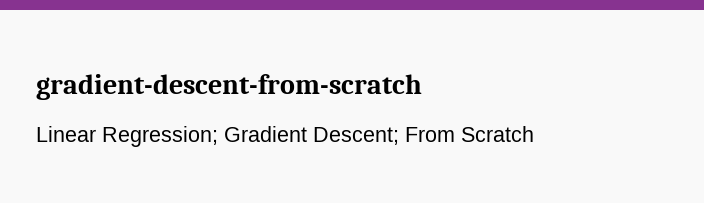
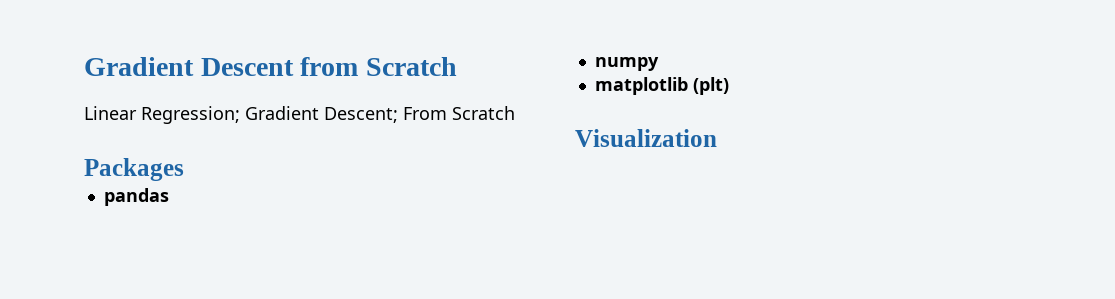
[36,74,422,100] gradient-descent-from-scratch -> [84,57,457,76] Gradient Descent from Scratch
(534, 134) none -> [84,158,184,181] [103,188,169,206] [594,57,659,71] [594,77,729,95] [575,129,717,147] // Packages // pandas // numpy // matplotlib (plt) // Visualization

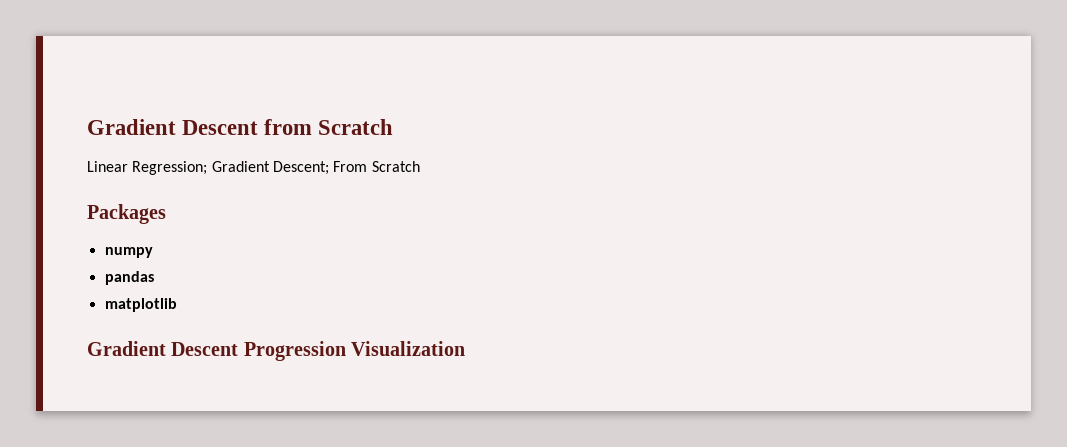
(184, 169) none -> [104,247,153,258] // numpy
[594,57,659,71] [594,77,729,95] numpy // matplotlib (plt) // -> [104,298,177,312] [87,341,346,361] matplotlib // Gradient Descent Progression

